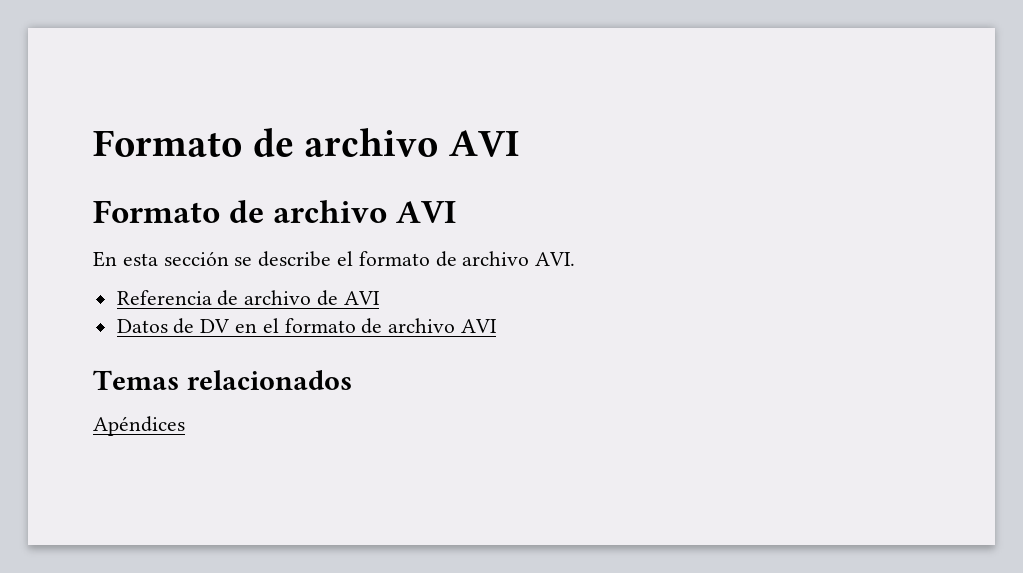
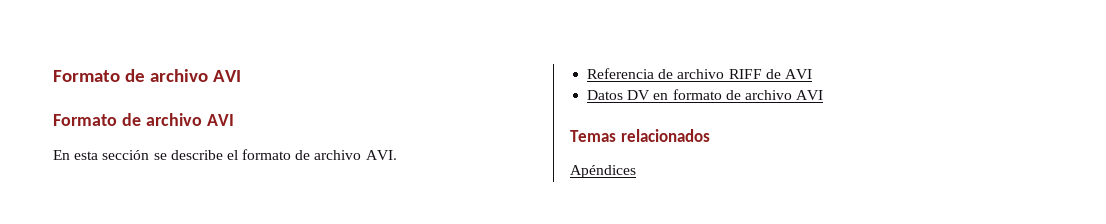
(312, 297) none -> [728,69,762,79] RIFF
[173,318,195,334] de -> (624, 95) none
[262,318,279,333] el -> (669, 96) none

